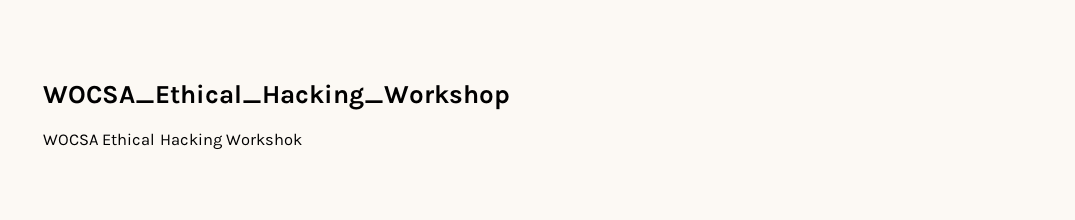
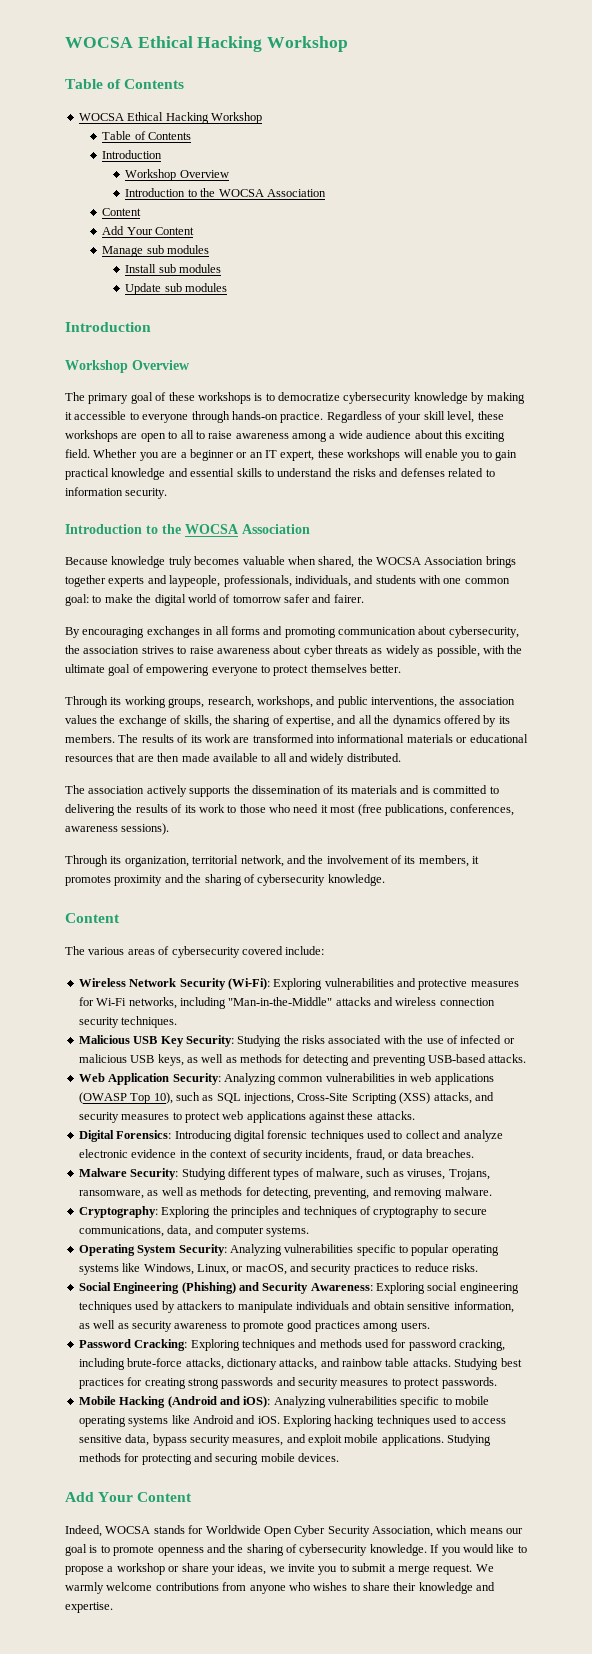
[43,84,510,110] [43,133,303,150] WOCSA_Ethical_Hacking_Workshop // WOCSA Ethical Hacking Workshok -> [65,36,349,52] [65,79,185,89] [78,112,262,124] [102,131,191,140] [102,150,163,159] [125,169,229,181] [125,188,326,197] [102,208,142,216] [102,226,194,235] [102,245,209,257] [125,264,222,273] [125,283,228,295] [65,322,151,332] [65,360,190,373] [65,392,525,404] [65,411,504,423] [65,430,506,442] [65,449,517,461] [65,468,495,480] [65,487,168,499] [65,524,310,534] [65,556,516,568] [65,575,510,587] [65,594,364,606] [65,626,519,638] [65,645,523,657] [65,664,401,676] [65,696,515,708] [65,715,510,727] [65,734,528,743] [65,753,401,765] [65,785,499,797] [65,804,515,816] [65,823,170,835] [65,855,480,867] [65,874,385,886] [65,913,120,923] [65,946,325,958] [78,978,519,990] [78,997,495,1009] [78,1016,178,1028] [78,1035,515,1047] [78,1054,527,1066] [78,1073,494,1085] [78,1092,494,1104] [78,1111,415,1123] [78,1130,503,1142] [78,1149,474,1161] [78,1168,490,1180] [78,1187,492,1199] [78,1206,488,1218] [78,1225,310,1237] [78,1244,499,1256] [78,1263,478,1275] [78,1282,519,1294] [78,1301,514,1313] [78,1320,430,1332] [78,1339,506,1351] [78,1358,522,1370] [78,1377,497,1389] [78,1396,490,1408] [78,1415,506,1427] [78,1434,492,1446] [78,1453,339,1465] [65,1492,193,1502] [65,1525,524,1537] [65,1544,527,1556] [65,1563,494,1575] [65,1582,496,1594] [65,1602,113,1613] WOCSA Ethical Hacking Workshop // Table of Contents // WOCSA Ethical Hacking Workshop // Table of Contents // Introduction // Workshop Overview // Introduction to the WOCSA Association // Content // Add Your Content // Manage sub modules // Install sub modules // Update sub modules // Introduction // Workshop Overview // The primary goal of these workshops is to democratize cybersecurity knowledge by making it accessible to everyone through hands-on practice. Regardless of your skill level, these workshops are open to all to raise awareness among a wide audience about this exciting field. Whether you are a beginner or an IT expert, these workshops will enable you to gain practical knowledge and essential skills to understand the risks and defenses related to information security. // Introduction to the WOCSA Association // Because knowledge truly becomes valuable when shared, the WOCSA Association brings together experts and laypeople, professionals, individuals, and students with one common goal: to make the digital world of tomorrow safer and fairer. // By encouraging exchanges in all forms and promoting communication about cybersecurity, the association strives to raise awareness about cyber threats as widely as possible, with the ultimate goal of empowering everyone to protect themselves better. // Through its working groups, research, workshops, and public interventions, the association values the exchange of skills, the sharing of expertise, and all the dynamics offered by its members. The results of its work are transformed into informational materials or educational resources that are then made available to all and widely distributed. // The association actively supports the dissemination of its materials and is committed to delivering the results of its work to those who need it most (free publications, conferences, awareness sessions). // Through its organization, territorial network, and the involvement of its members, it promotes proximity and the sharing of cybersecurity knowledge. // Content // The various areas of cybersecurity covered include: // Wireless Network Security (Wi-Fi): Exploring vulnerabilities and protective measures for Wi-Fi networks, including "Man-in-the-Middle" attacks and wireless connection security techniques. // Malicious USB Key Security: Studying the risks associated with the use of infected or malicious USB keys, as well as methods for detecting and preventing USB-based attacks. // Web Application Security: Analyzing common vulnerabilities in web applications (OWASP Top 10), such as SQL injections, Cross-Site Scripting (XSS) attacks, and security measures to protect web applications against these attacks. // Digital Forensics: Introducing digital forensic techniques used to collect and analyze electronic evidence in the context of security incidents, fraud, or data breaches. // Malware Security: Studying different types of malware, such as viruses, Trojans, ransomware, as well as methods for detecting, preventing, and removing malware. // Cryptography: Exploring the principles and techniques of cryptography to secure communications, data, and computer systems. // Operating System Security: Analyzing vulnerabilities specific to popular operating systems like Windows, Linux, or macOS, and security practices to reduce risks. // Social Engineering (Phishing) and Security Awareness: Exploring social engineering techniques used by attackers to manipulate individuals and obtain sensitive information, as well as security awareness to promote good practices among users. // Password Cracking: Exploring techniques and methods used for password cracking, including brute-force attacks, dictionary attacks, and rainbow table attacks. Studying best practices for creating strong passwords and security measures to protect passwords. // Mobile Hacking (Android and iOS): Analyzing vulnerabilities specific to mobile operating systems like Android and iOS. Exploring hacking techniques used to access sensitive data, bypass security measures, and exploit mobile applications. Studying methods for protecting and securing mobile devices. // Add Your Content // Indeed, WOCSA stands for Worldwide Open Cyber Security Association, which means our goal is to promote openness and the sharing of cybersecurity knowledge. If you would like to propose a workshop or share your ideas, we invite you to submit a merge request. We warmly welcome contributions from anyone who wishes to share their knowledge and expertise.

